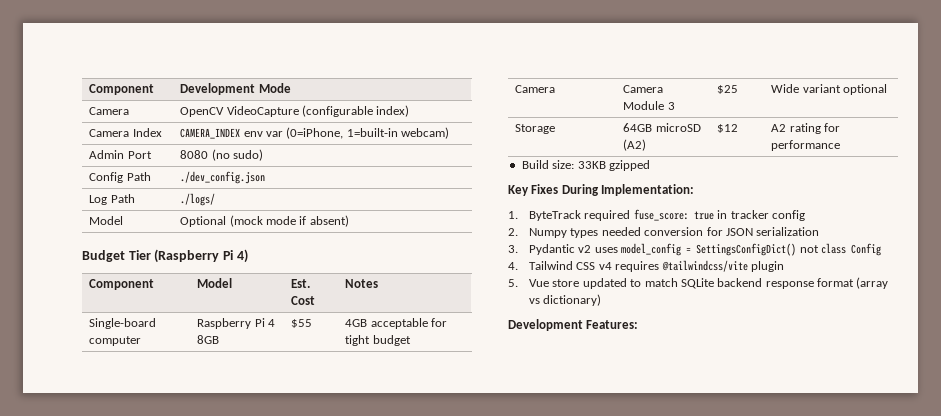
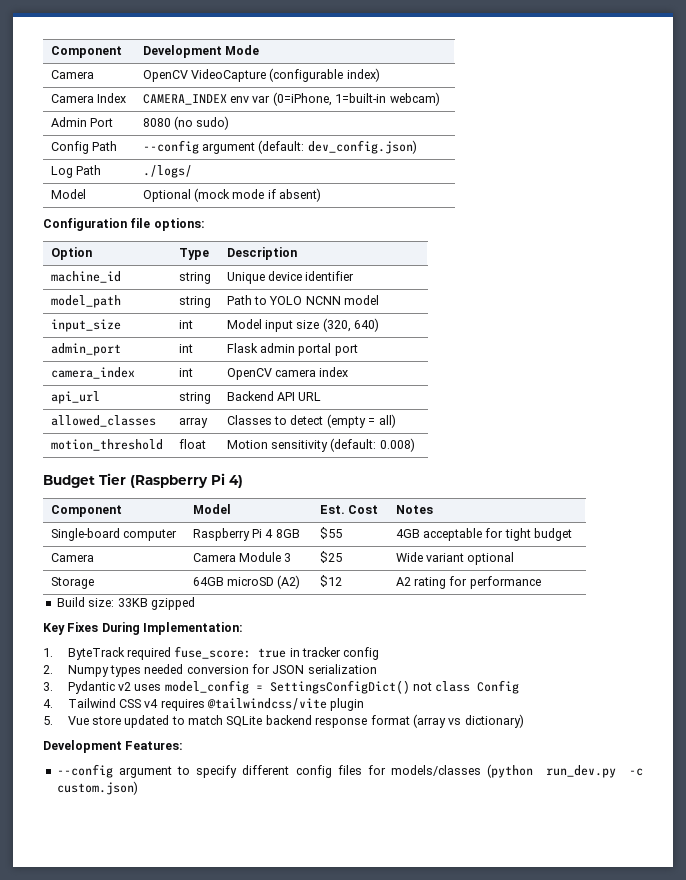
[180,171,266,184] ./dev_config.json -> [142,140,417,154] --config argument (default: dev_config.json)
(349, 221) none -> [43,218,205,231] [50,247,92,260] [178,248,209,260] [226,247,297,260] [50,271,121,283] [178,272,211,284] [226,271,355,284] [50,295,121,308] [178,296,211,308] [226,295,380,305] [50,319,121,332] [178,320,193,329] [226,318,380,332] [50,343,121,356] [178,344,193,353] [226,343,358,356] [50,367,135,379] [178,368,193,377] [226,367,349,380] [50,391,100,404] [178,392,211,404] [226,391,322,401] [50,415,156,427] [178,417,208,428] [226,414,396,428] [50,439,163,451] [178,439,206,449] [226,438,415,452] // Configuration file options: // Option | Type | Description // machine_id | string | Unique device identifier // model_path | string | Path to YOLO NCNN model // input_size | int | Model input size (320, 640) // admin_port | int | Flask admin portal port // camera_index | int | OpenCV camera index // api_url | string | Backend API URL // allowed_classes | array | Classes to detect (empty = all) // motion_threshold | float | Motion sensitivity (default: 0.008)
(639, 324) none -> [56,764,643,778] [56,781,138,795] // --config argument to specify different config files for models/classes (python run_dev.py -c custom.json)

